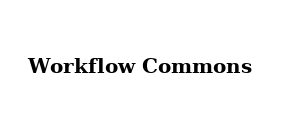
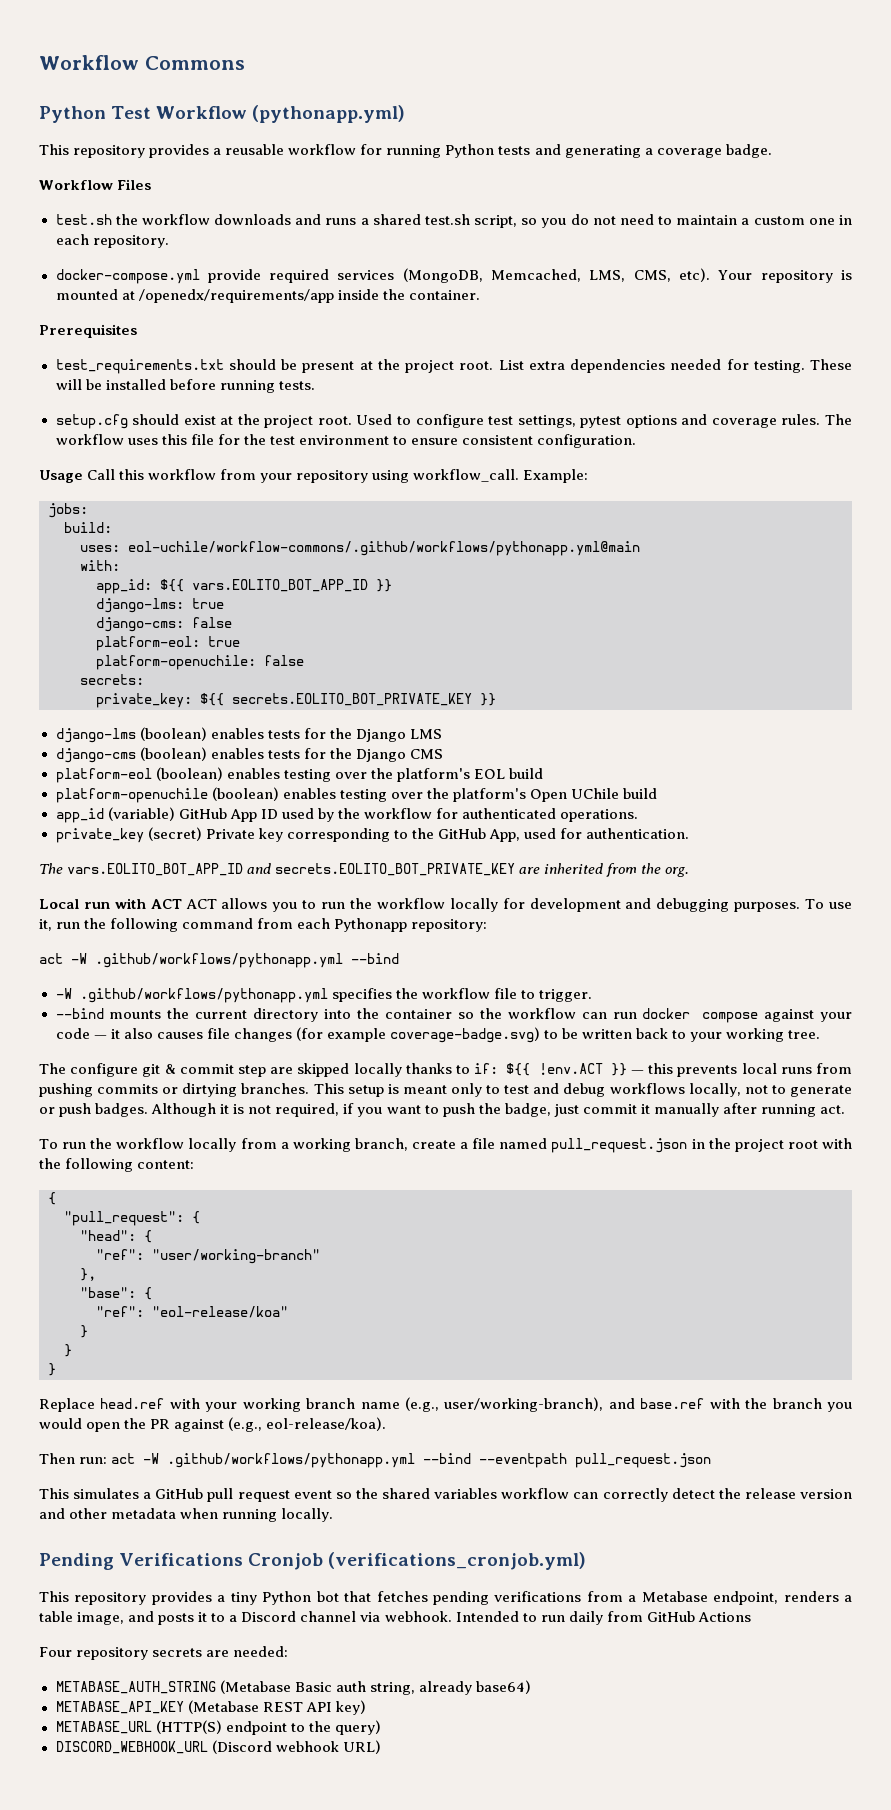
(252, 65) none -> [39,105,406,123] [39,144,772,158] [39,179,152,190] [55,214,852,228] [55,234,169,248] [55,268,852,284] [55,289,480,303] [39,324,137,338] [55,359,852,374] [55,379,315,393] [55,414,852,429] [55,434,637,448] [39,469,589,483] [48,503,88,518] [64,522,112,533] [80,541,640,556] [80,560,120,571] [96,579,392,594] [96,598,224,613] [96,617,232,632] [96,636,240,651] [96,655,304,670] [80,674,144,685] [96,693,496,708] [55,727,442,743] [55,747,443,763] [55,767,543,783] [55,787,657,803] [55,807,639,823] [55,827,690,843] [39,863,690,877] [39,898,853,912] [39,918,488,932] [39,953,399,968] [55,988,592,1003] [55,1008,852,1023] [55,1027,821,1043] [39,1063,853,1077] [39,1083,852,1097] [39,1103,846,1117] [39,1138,852,1153] [39,1158,195,1172] [48,1192,56,1205] [64,1211,200,1226] [80,1230,152,1243] [96,1249,320,1264] [80,1268,96,1281] [80,1287,152,1300] [96,1306,288,1318] [80,1325,88,1338] [64,1344,72,1357] [48,1363,56,1376] [39,1397,853,1412] [39,1417,387,1432] [39,1453,712,1468] [39,1488,853,1502] [39,1508,334,1522] [39,1552,587,1570] [39,1591,852,1605] [39,1611,751,1625] [39,1646,289,1660] [55,1680,531,1695] [55,1700,366,1715] [55,1720,381,1735] [55,1740,381,1754] // Python Test Workflow (pythonapp.yml) // This repository provides a reusable workflow for running Python tests and generating a coverage badge. // Workflow Files // test.sh the workflow downloads and runs a shared test.sh script, so you do not need to maintain a custom one in each repository. // docker-compose.yml provide required services (MongoDB, Memcached, LMS, CMS, etc). Your repository is mounted at /openedx/requirements/app inside the container. // Prerequisites // test_requirements.txt should be present at the project root. List extra dependencies needed for testing. These will be installed before running tests. // setup.cfg should exist at the project root. Used to configure test settings, pytest options and coverage rules. The workflow uses this file for the test environment to ensure consistent configuration. // Usage Call this workflow from your repository using workflow_call. Example: // jobs: // build: // uses: eol-uchile/workflow-commons/.github/workflows/pythonapp.yml@main // with: // app_id: ${{ vars.EOLITO_BOT_APP_ID }} // django-lms: true // django-cms: false // platform-eol: true // platform-openuchile: false // secrets: // private_key: ${{ secrets.EOLITO_BOT_PRIVATE_KEY }} // django-lms (boolean) enables tests for the Django LMS // django-cms (boolean) enables tests for the Django CMS // platform-eol (boolean) enables testing over the platform's EOL build // platform-openuchile (boolean) enables testing over the platform's Open UChile build // app_id (variable) GitHub App ID used by the workflow for authenticated operations. // private_key (secret) Private key corresponding to the GitHub App, used for authentication. // The vars.EOLITO_BOT_APP_ID and secrets.EOLITO_BOT_PRIVATE_KEY are inherited from the org. // Local run with ACT ACT allows you to run the workflow locally for development and debugging purposes. To use it, run the following command from each Pythonapp repository: // act -W .github/workflows/pythonapp.yml --bind // -W .github/workflows/pythonapp.yml specifies the workflow file to trigger. // --bind mounts the current directory into the container so the workflow can run docker compose against your code — it also causes file changes (for example coverage-badge.svg) to be written back to your working tree. // The configure git & commit step are skipped locally thanks to if: ${{ !env.ACT }} — this prevents local runs from pushing commits or dirtying branches. This setup is meant only to test and debug workflows locally, not to generate or push badges. Although it is not required, if you want to push the badge, just commit it manually after running act. // To run the workflow locally from a working branch, create a file named pull_request.json in the project root with the following content: // { // "pull_request": { // "head": { // "ref": "user/working-branch" // }, // "base": { // "ref": "eol-release/koa" // } // } // } // Replace head.ref with your working branch name (e.g., user/working-branch), and base.ref with the branch you would open the PR against (e.g., eol-release/koa). // Then run: act -W .github/workflows/pythonapp.yml --bind --eventpath pull_request.json // This simulates a GitHub pull request event so the shared variables workflow can correctly detect the release version and other metadata when running locally. // Pending Verifications Cronjob (verifications_cronjob.yml) // This repository provides a tiny Python bot that fetches pending verifications from a Metabase endpoint, renders a table image, and posts it to a Discord channel via webhook. Intended to run daily from GitHub Actions // Four repository secrets are needed: // METABASE_AUTH_STRING (Metabase Basic auth string, already base64) // METABASE_API_KEY (Metabase REST API key) // METABASE_URL (HTTP(S) endpoint to the query) // DISCORD_WEBHOOK_URL (Discord webhook URL)

